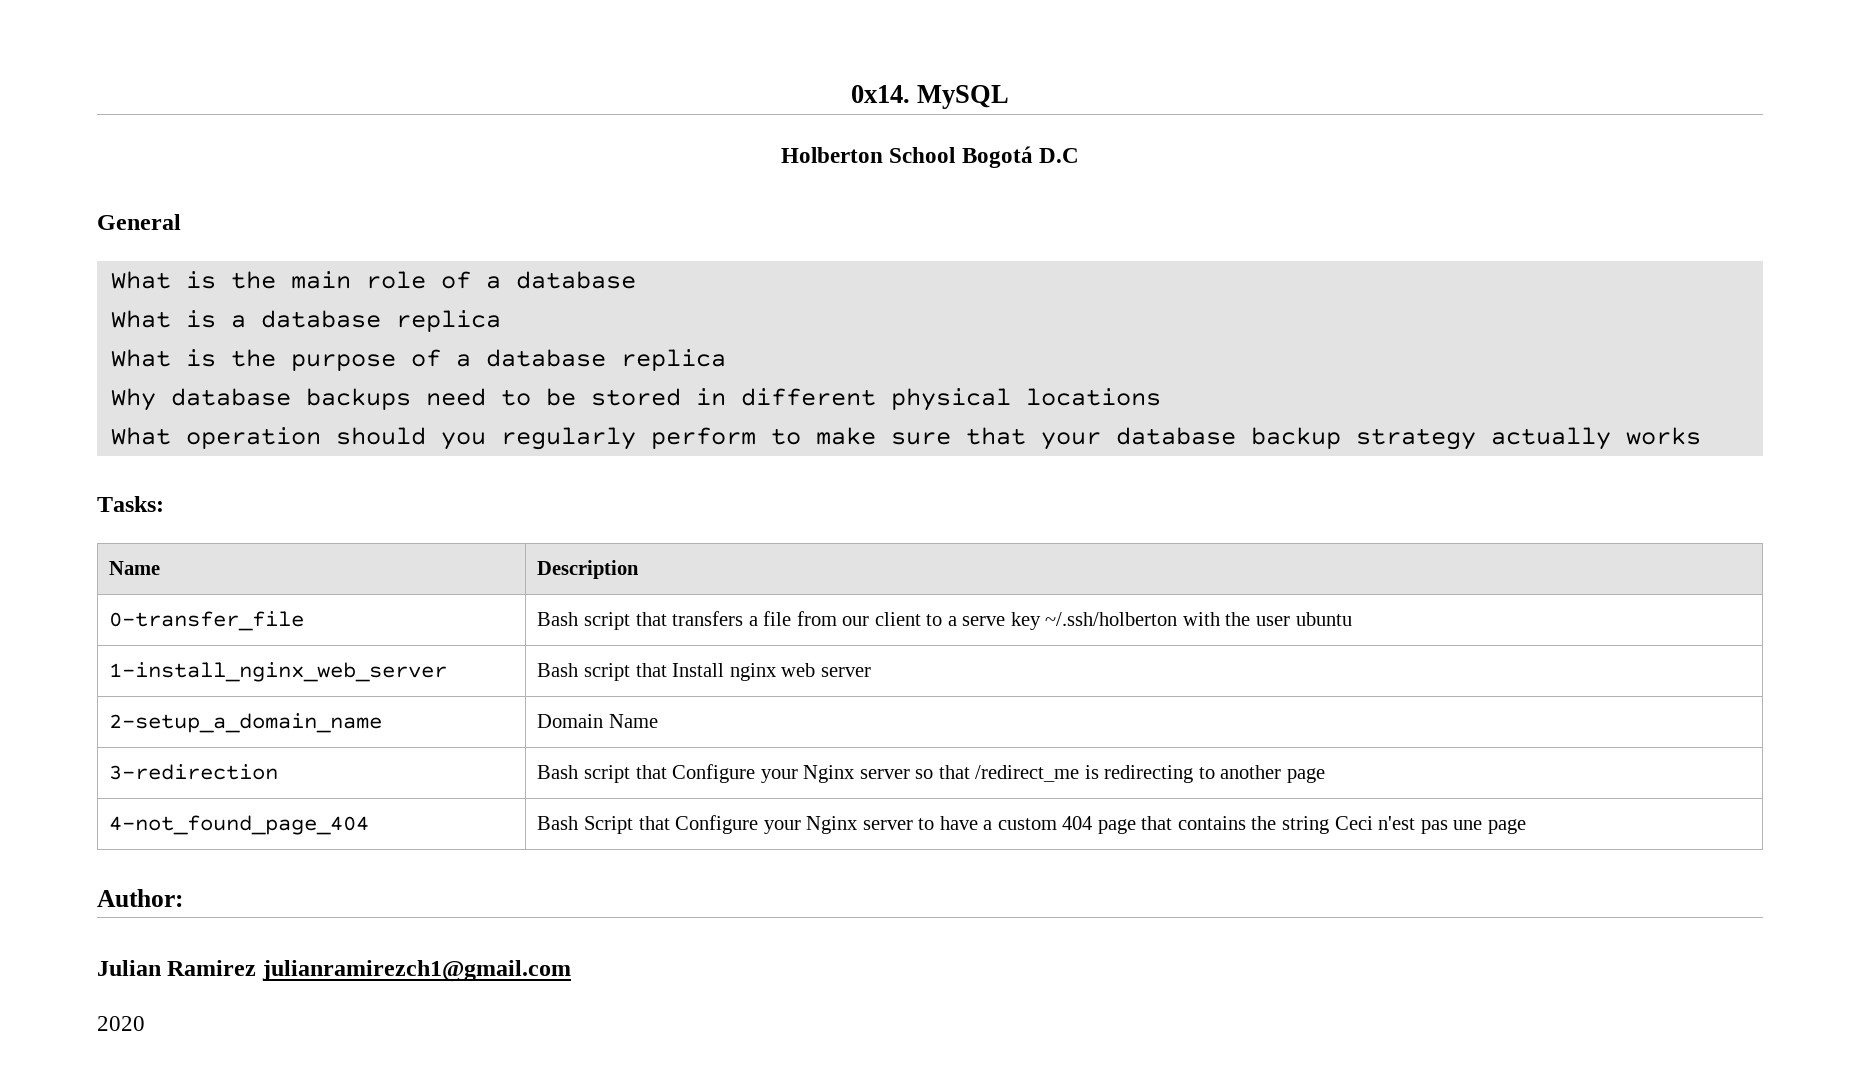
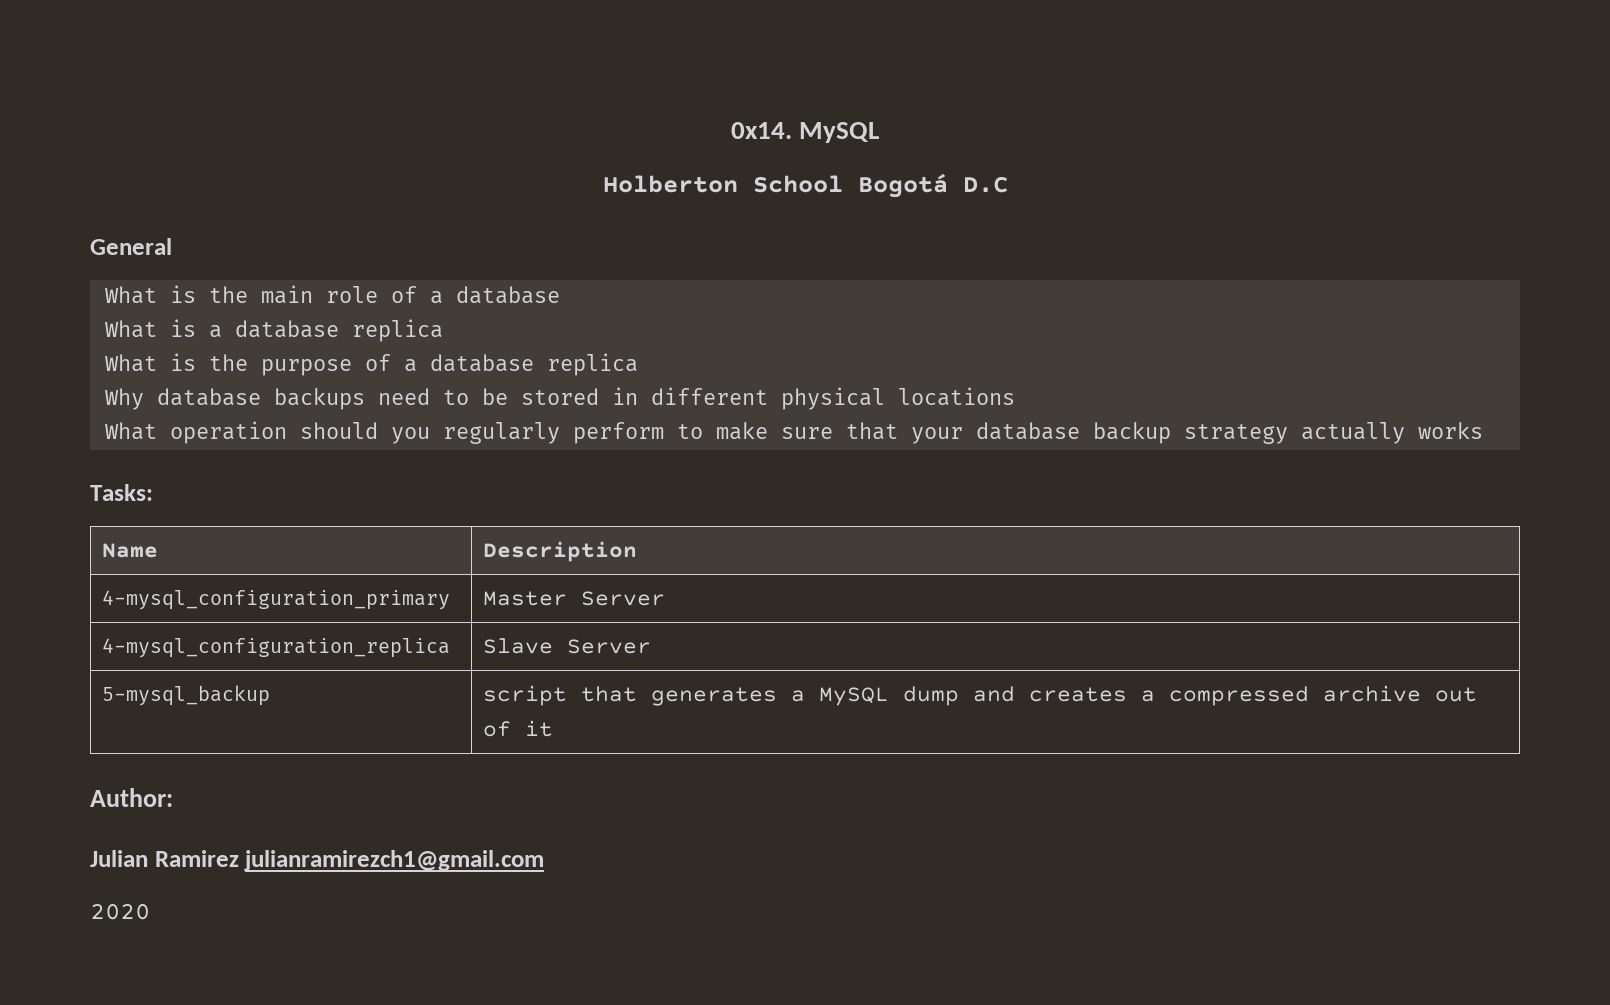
[109,611,305,631] [537,611,1352,630] [109,662,448,682] [537,663,871,681] [109,713,383,733] [537,714,658,728] [109,764,279,780] [537,764,1325,783] [109,815,370,835] [537,815,1526,834] 0-transfer_file | Bash script that transfers a file from our client to a serve key ~/.ssh/holberton with the user ubuntu // 1-install_nginx_web_server | Bash script that Install nginx web server // 2-setup_a_domain_name | Domain Name // 3-redirection | Bash script that Configure your Nginx server so that /redirect_me is redirecting to another page // 4-not_found_page_404 | Bash Script that Configure your Nginx server to have a custom 404 page that contains the string Ceci n'est pas une page -> [102,590,451,610] [483,591,666,606] [102,638,451,658] [483,638,652,654] [102,685,271,706] [483,685,1478,706] [483,720,554,737] 4-mysql_configuration_primary | Master Server // 4-mysql_configuration_replica | Slave Server // 5-mysql_backup | script that generates a MySQL dump and creates a compressed archive out of it

